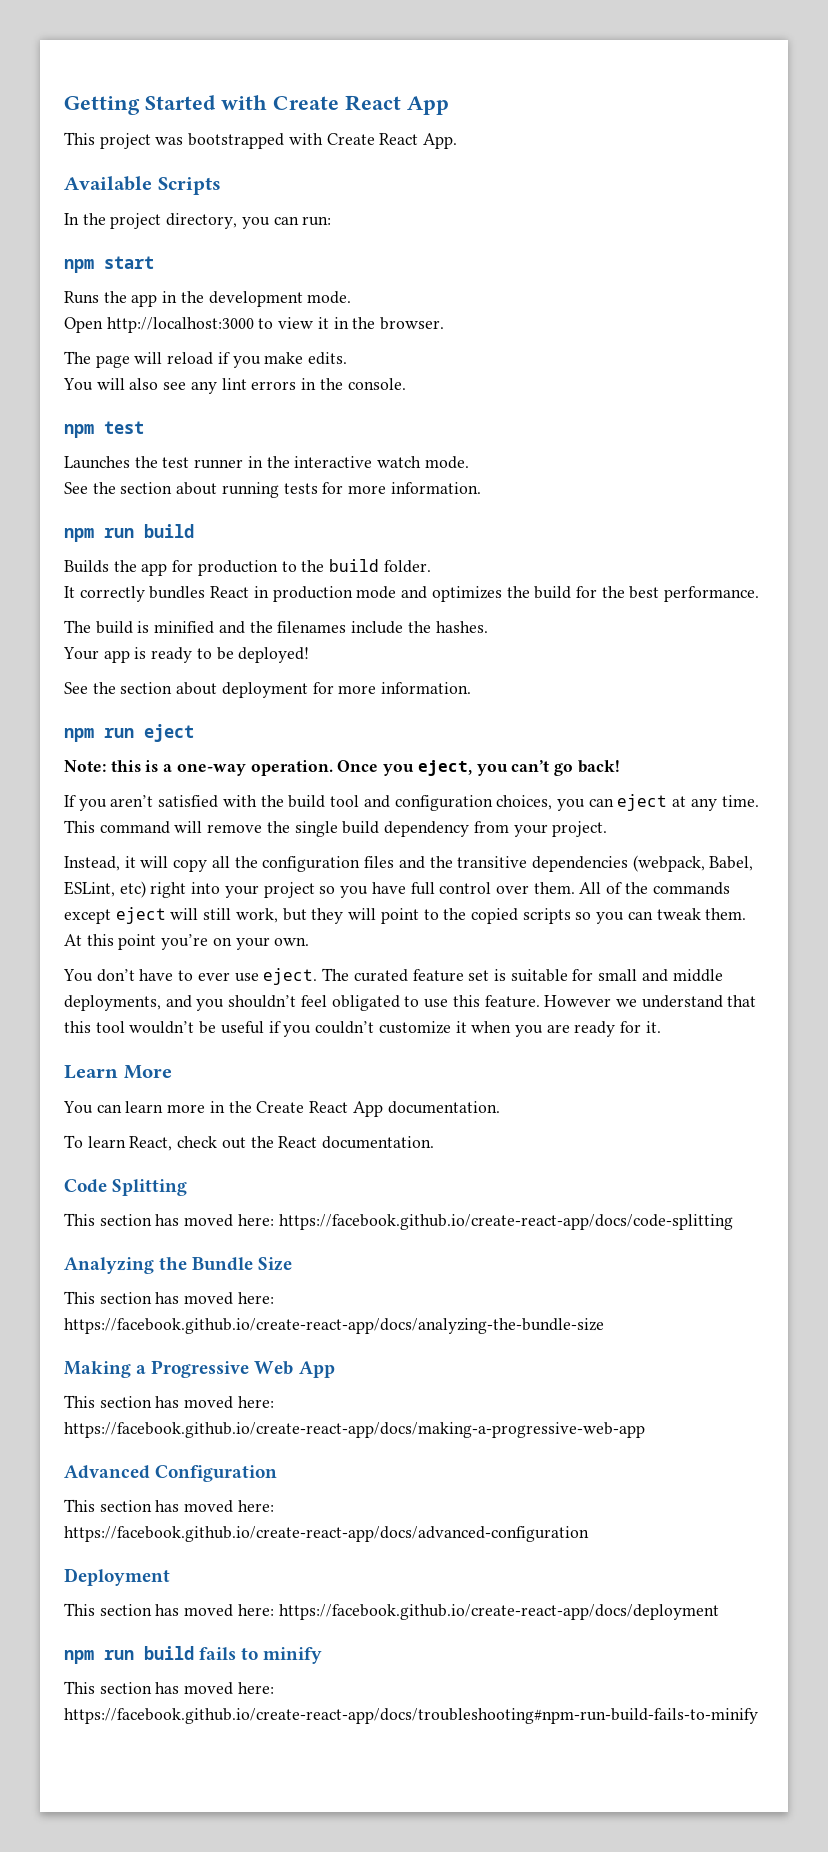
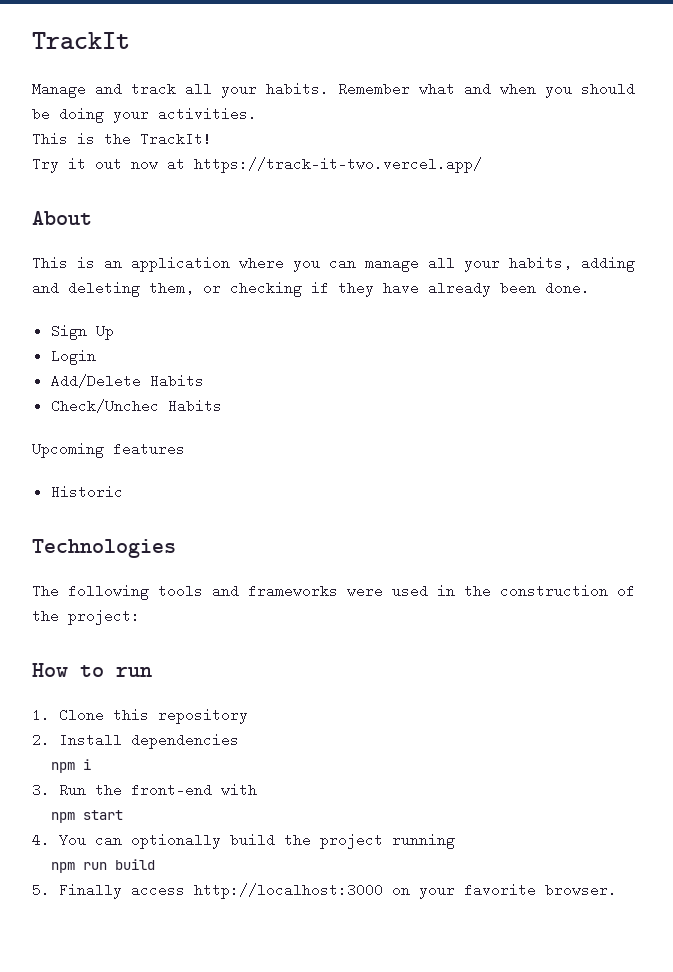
[64,95,449,115] [64,132,458,149] [64,176,221,195] [64,213,332,229] [64,256,154,273] [64,291,352,307] [64,317,445,333] [64,351,348,368] [63,378,406,394] [64,421,144,438] [64,456,469,469] [64,482,481,498] [64,524,194,542] [64,559,431,576] [64,586,760,602] [64,620,488,634] [63,647,310,663] [64,682,472,698] [64,724,194,742] [64,760,620,776] [64,794,759,811] [64,820,608,837] [64,855,754,872] [64,881,730,898] [64,907,747,924] [64,934,310,950] [63,968,723,985] [64,995,757,1011] [64,1021,661,1037] [64,1065,172,1079] [63,1101,500,1117] [64,1135,435,1151] [64,1179,188,1196] [64,1213,733,1230] [64,1257,293,1274] [64,1291,274,1305] [64,1318,604,1334] [64,1360,335,1378] [64,1395,274,1409] [64,1422,645,1438] [64,1465,278,1482] [64,1499,274,1513] [64,1526,589,1542] [64,1568,170,1586] [64,1603,719,1620] [64,1646,323,1664] [64,1681,274,1695] [64,1708,758,1724] Getting Started with Create React App // This project was bootstrapped with Create React App. // Available Scripts // In the project directory, you can run: // npm start // Runs the app in the development mode. // Open http://localhost:3000 to view it in the browser. // The page will reload if you make edits. // You will also see any lint errors in the console. // npm test // Launches the test runner in the interactive watch mode. // See the section about running tests for more information. // npm run build // Builds the app for production to the build folder. // It correctly bundles React in production mode and optimizes the build for the best performance. // The build is minified and the filenames include the hashes. // Your app is ready to be deployed! // See the section about deployment for more information. // npm run eject // Note: this is a one-way operation. Once you eject, you can’t go back! // If you aren’t satisfied with the build tool and configuration choices, you can eject at any time. This command will remove the single build dependency from your project. // Instead, it will copy all the configuration files and the transitive dependencies (webpack, Babel, ESLint, etc) right into your project so you have full control over them. All of the commands except eject will still work, but they will point to the copied scripts so you can tweak them. At this point you’re on your own. // You don’t have to ever use eject. The curated feature set is suitable for small and middle deployments, and you shouldn’t feel obligated to use this feature. However we understand that this tool wouldn’t be useful if you couldn’t customize it when you are ready for it. // Learn More // You can learn more in the Create React App documentation. // To learn React, check out the React documentation. // Code Splitting // This section has moved here: https://facebook.github.io/create-react-app/docs/code-splitting // Analyzing the Bundle Size // This section has moved here: https://facebook.github.io/create-react-app/docs/analyzing-the-bundle-size // Making a Progressive Web App // This section has moved here: https://facebook.github.io/create-react-app/docs/making-a-progressive-web-app // Advanced Configuration // This section has moved here: https://facebook.github.io/create-react-app/docs/advanced-configuration // Deployment // This section has moved here: https://facebook.github.io/create-react-app/docs/deployment // npm run build fails to minify // This section has moved here: https://facebook.github.io/create-react-app/docs/troubleshooting#npm-run-build-fails-to-minify -> [32,32,130,50] [32,82,635,98] [32,107,257,123] [32,132,212,146] [32,157,482,173] [32,211,92,225] [32,256,635,272] [32,281,590,297] [50,324,114,340] [50,349,96,365] [50,374,204,388] [50,399,222,413] [32,442,185,458] [50,485,123,499] [32,539,176,558] [32,584,635,600] [32,609,140,625] [32,663,152,677] [32,708,248,724] [32,733,239,749] [51,759,92,773] [32,783,257,797] [51,810,124,823] [32,833,455,849] [51,859,156,873] [32,883,617,899] TrackIt // Manage and track all your habits. Remember what and when you should be doing your activities. // This is the TrackIt! // Try it out now at https://track-it-two.vercel.app/ // About // This is an application where you can manage all your habits, adding and deleting them, or checking if they have already been done. // Sign Up // Login // Add/Delete Habits // Check/Unchec Habits // Upcoming features // Historic // Technologies // The following tools and frameworks were used in the construction of the project: // How to run // 1. Clone this repository // 2. Install dependencies // npm i // 3. Run the front-end with // npm start // 4. You can optionally build the project running // npm run build // 5. Finally access http://localhost:3000 on your favorite browser.

